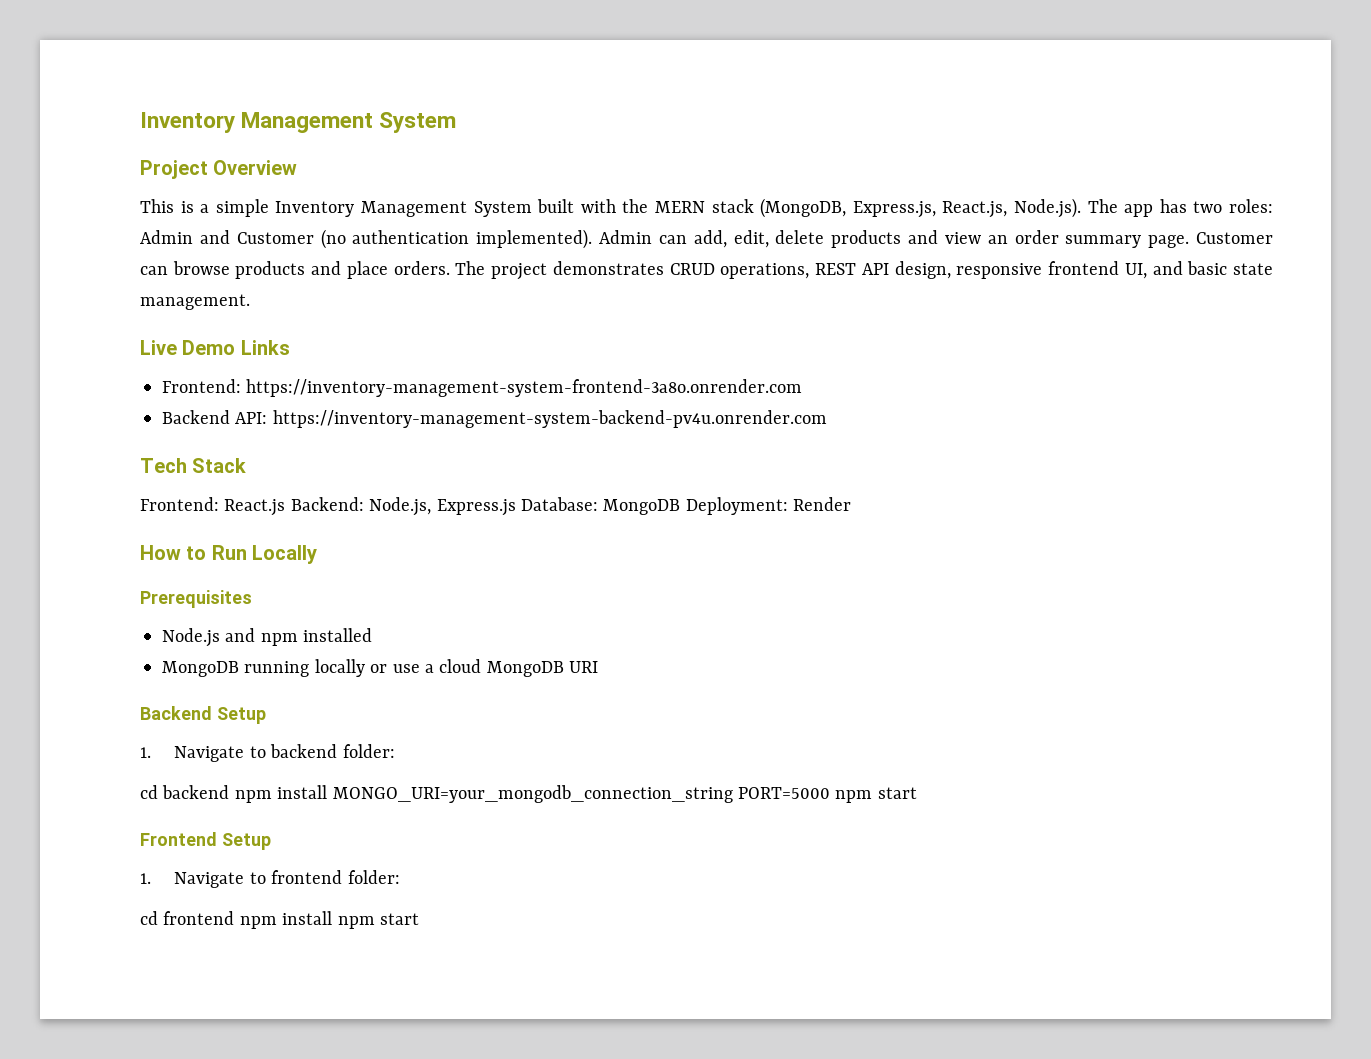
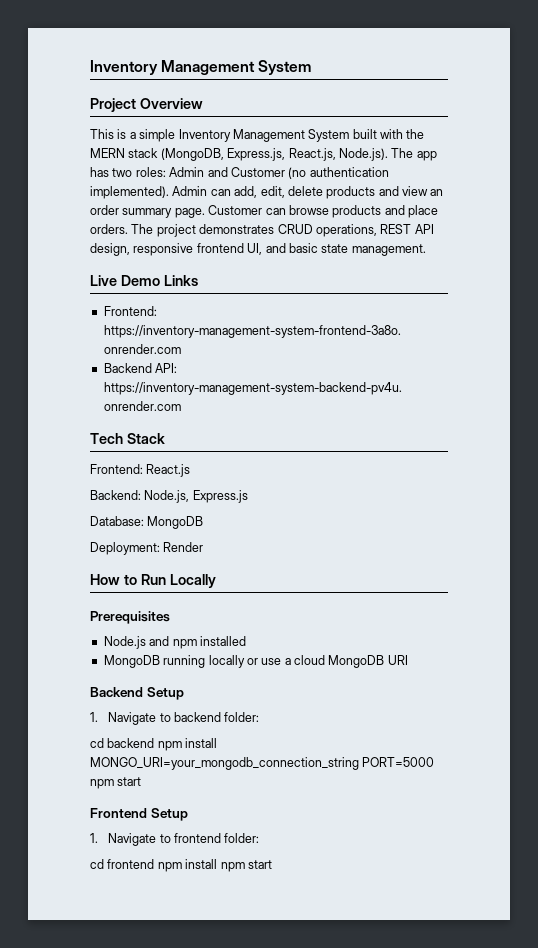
(286, 507) none -> (191, 470) //
(516, 507) none -> (248, 496) //
(681, 507) none -> (204, 522) //

